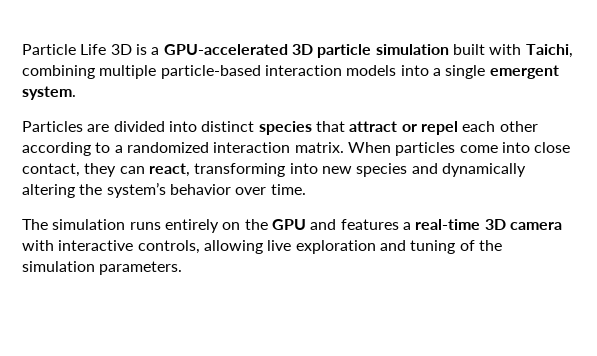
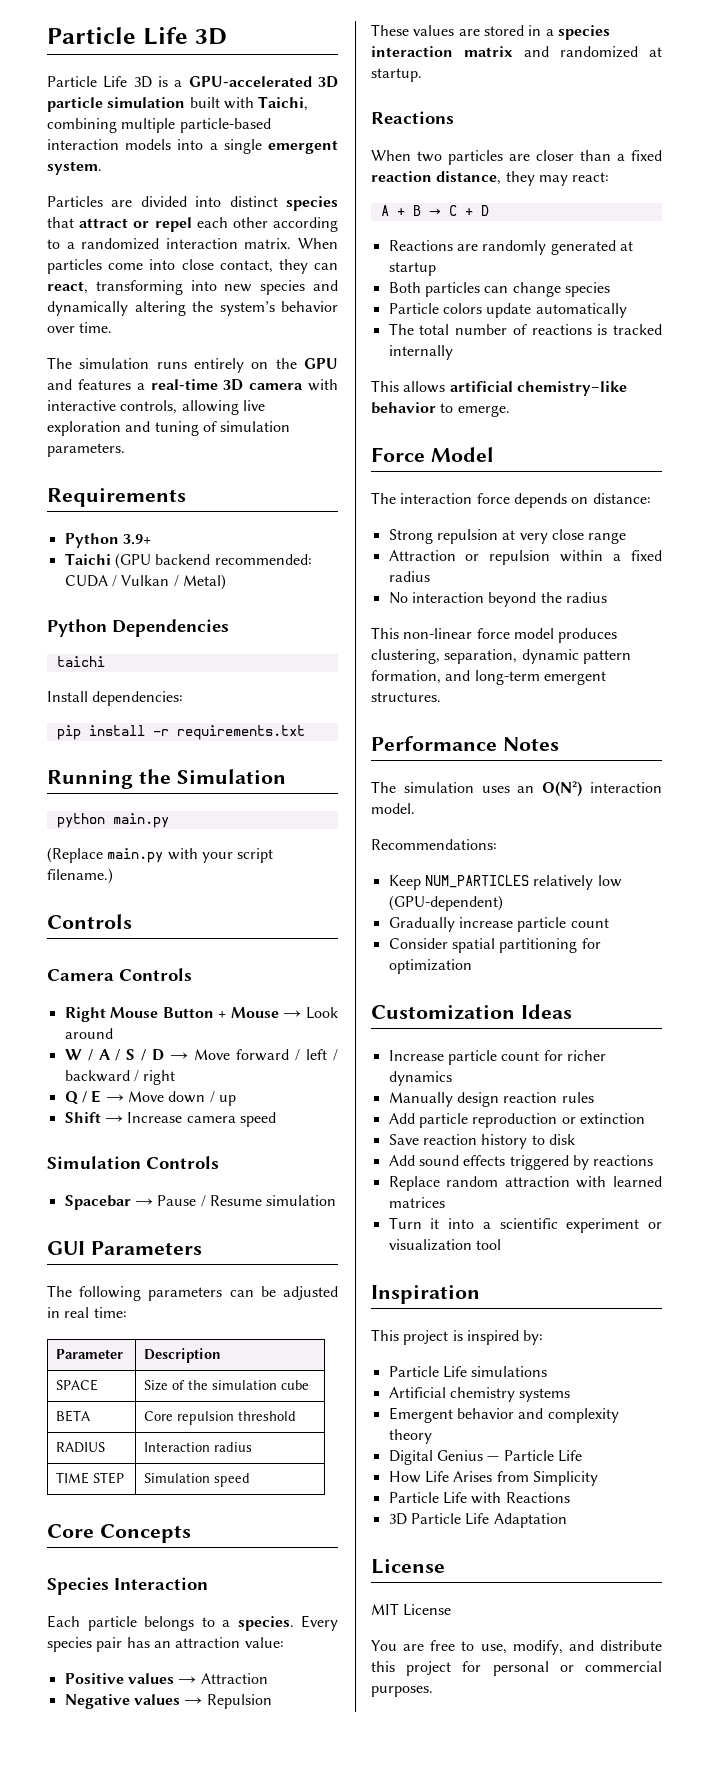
[22,44,132,55] Particle Life 3D -> [47,27,227,45] [47,76,152,88] Particle Life 3D // Particle Life 3D
[478,240,502,251] [22,261,183,275] the simulation parameters. -> [220,421,291,432] [47,443,125,457] [47,488,186,507] [64,533,151,548] [64,553,312,569] [64,574,226,590] [47,619,229,637] [56,656,105,667] [47,691,184,706] [56,725,305,740] [47,769,286,789] [56,813,169,828] [47,847,274,863] [47,868,113,884] [47,914,132,929] [47,968,192,981] [64,1007,338,1022] [64,1028,113,1039] [64,1049,338,1061] [64,1070,176,1085] [64,1090,236,1106] [64,1112,276,1127] [47,1156,219,1169] [64,1195,337,1210] [47,1241,202,1255] [47,1285,339,1301] [47,1307,127,1318] [56,1349,124,1359] [144,1348,222,1363] [56,1379,99,1391] [144,1380,310,1391] [56,1410,91,1422] [144,1411,297,1425] [56,1442,106,1453] [144,1442,253,1452] [56,1472,125,1484] [144,1473,251,1487] [47,1524,191,1543] [47,1577,208,1595] [47,1615,338,1631] [47,1637,284,1652] [64,1673,268,1684] [64,1694,272,1709] [371,24,610,40] [371,46,662,58] [371,68,422,82] [371,111,454,124] [371,150,662,165] [371,171,610,186] [380,205,489,216] [388,240,633,255] [388,262,436,276] [388,282,610,297] [388,303,627,318] [388,323,662,335] [388,345,453,360] [371,380,627,396] [371,402,510,417] [371,447,494,462] [371,492,651,508] [388,529,627,544] [388,550,662,565] [388,571,430,582] [388,592,607,607] [371,627,618,643] [371,649,631,664] [371,670,606,685] [371,692,441,702] [371,736,559,751] [371,781,662,797] [371,803,415,814] [371,839,497,850] [388,875,622,890] [388,895,503,911] [388,917,609,932] [388,938,601,953] [388,959,472,974] [371,1004,572,1020] [388,1050,606,1065] [388,1071,452,1086] [388,1092,594,1107] [388,1113,645,1128] [388,1134,575,1149] [388,1155,654,1170] [388,1176,662,1191] [388,1197,445,1208] [388,1217,662,1233] [388,1239,501,1251] [371,1285,480,1304] [371,1329,544,1345] [388,1366,548,1378] [388,1387,571,1402] [388,1407,619,1423] [388,1429,432,1444] [388,1450,582,1465] [388,1471,598,1486] [388,1492,570,1504] [388,1513,567,1528] [371,1559,445,1574] [371,1603,452,1616] [371,1640,662,1655] [371,1661,662,1676] [371,1686,433,1697] simulation parameters. // Requirements // Python 3.9+ // Taichi (GPU backend recommended: CUDA / Vulkan / Metal) // Python Dependencies // taichi // Install dependencies: // pip install -r requirements.txt // Running the Simulation // python main.py // (Replace main.py with your script filename.) // Controls // Camera Controls // Right Mouse Button + Mouse → Look around // W / A / S / D → Move forward / left / backward / right // Q / E → Move down / up // Shift → Increase camera speed // Simulation Controls // Spacebar → Pause / Resume simulation // GUI Parameters // The following parameters can be adjusted in real time: // Parameter | Description // SPACE | Size of the simulation cube // BETA | Core repulsion threshold // RADIUS | Interaction radius // TIME STEP | Simulation speed // Core Concepts // Species Interaction // Each particle belongs to a species. Every species pair has an attraction value: // Positive values → Attraction // Negative values → Repulsion // These values are stored in a species interaction matrix and randomized at startup. // Reactions // When two particles are closer than a fixed reaction distance, they may react: // A + B → C + D // Reactions are randomly generated at startup // Both particles can change species // Particle colors update automatically // The total number of reactions is tracked internally // This allows artificial chemistry–like behavior to emerge. // Force Model // The interaction force depends on distance: // Strong repulsion at very close range // Attraction or repulsion within a fixed radius // No interaction beyond the radius // This non-linear force model produces clustering, separation, dynamic pattern formation, and long-term emergent structures. // Performance Notes // The simulation uses an O(N²) interaction model. // Recommendations: // Keep NUM_PARTICLES relatively low (GPU-dependent) // Gradually increase particle count // Consider spatial partitioning for optimization // Customization Ideas // Increase particle count for richer dynamics // Manually design reaction rules // Add particle reproduction or extinction // Save reaction history to disk // Add sound effects triggered by reactions // Replace random attraction with learned matrices // Turn it into a scientific experiment or visualization tool // Inspiration // This project is inspired by: // Particle Life simulations // Artificial chemistry systems // Emergent behavior and complexity theory // Digital Genius — Particle Life // How Life Arises from Simplicity // Particle Life with Reactions // 3D Particle Life Adaptation // License // MIT License // You are free to use, modify, and distribute this project for personal or commercial purposes.

